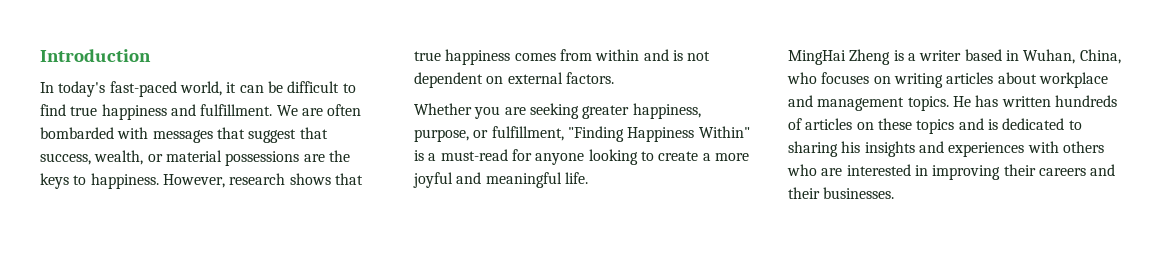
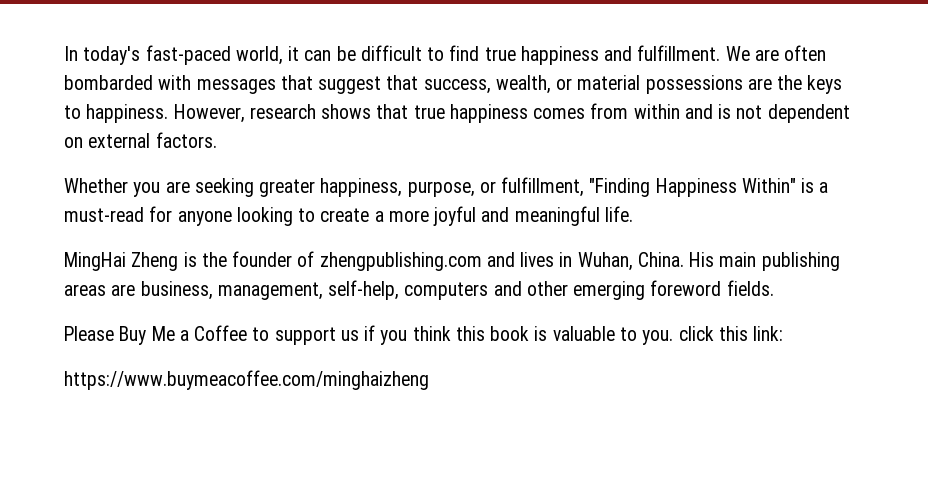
[40,49,151,62] Introduction // -> (64, 53) none
[907,49,1121,64] [787,72,1108,88] [788,95,1117,111] [788,118,1082,134] [788,141,1104,157] [787,164,1116,180] [788,187,895,199] a writer based in Wuhan, China, who focuses on writing articles about workplace and management topics. He has written hundreds of articles on these topics and is dedicated to sharing his insights and experiences with others who are interested in improving their careers and their businesses. -> [201,251,840,271] [64,280,774,300] [64,325,784,345] [64,370,429,390] the founder of zhengpublishing.com and lives in Wuhan, China. His main publishing areas are business, management, self-help, computers and other emerging foreword fields. // Please Buy Me a Coffee to support us if you think this book is valuable to you. click this link: // https://www.buymeacoffee.com/minghaizheng

